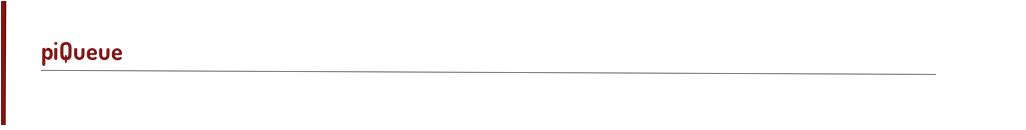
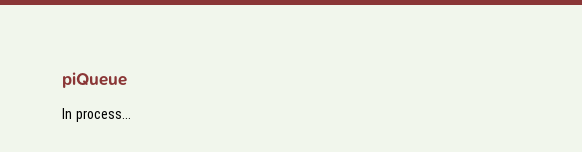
(124, 54) none -> [62,108,131,122] // In process...

